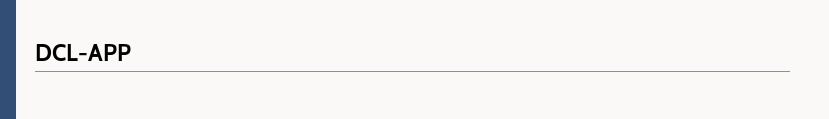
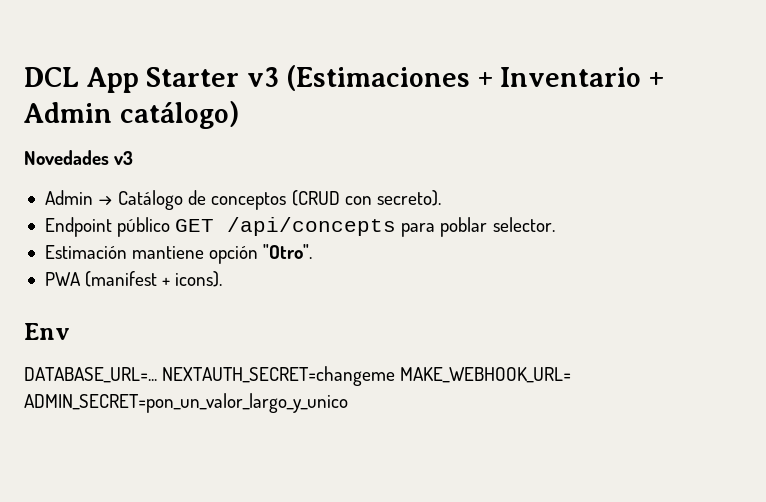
[35,44,131,61] DCL-APP -> [24,65,664,93] [24,101,239,129] [24,150,134,165] [44,190,441,210] [44,217,555,237] [44,244,313,264] [44,271,223,287] [24,323,70,340] [24,366,572,386] [24,393,348,413] DCL App Starter v3 (Estimaciones + Inventario + Admin catálogo) // Novedades v3 // Admin → Catálogo de conceptos (CRUD con secreto). // Endpoint público GET /api/concepts para poblar selector. // Estimación mantiene opción "Otro". // PWA (manifest + icons). // Env // DATABASE_URL=... NEXTAUTH_SECRET=changeme MAKE_WEBHOOK_URL= ADMIN_SECRET=pon_un_valor_largo_y_unico

